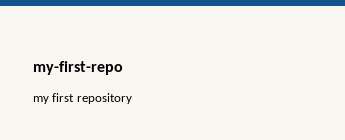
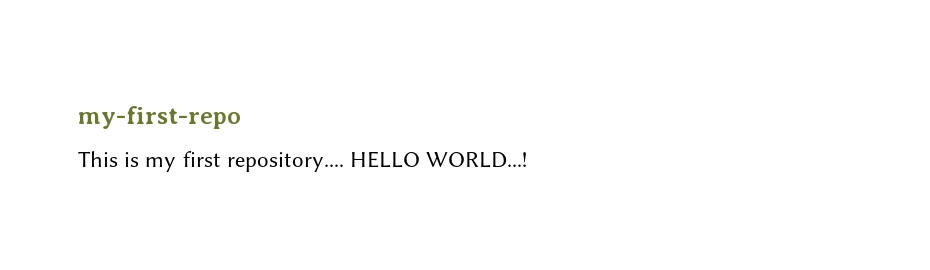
[33,93,132,104] my first repository -> [78,151,528,172] This is my first repository.... HELLO WORLD...!

